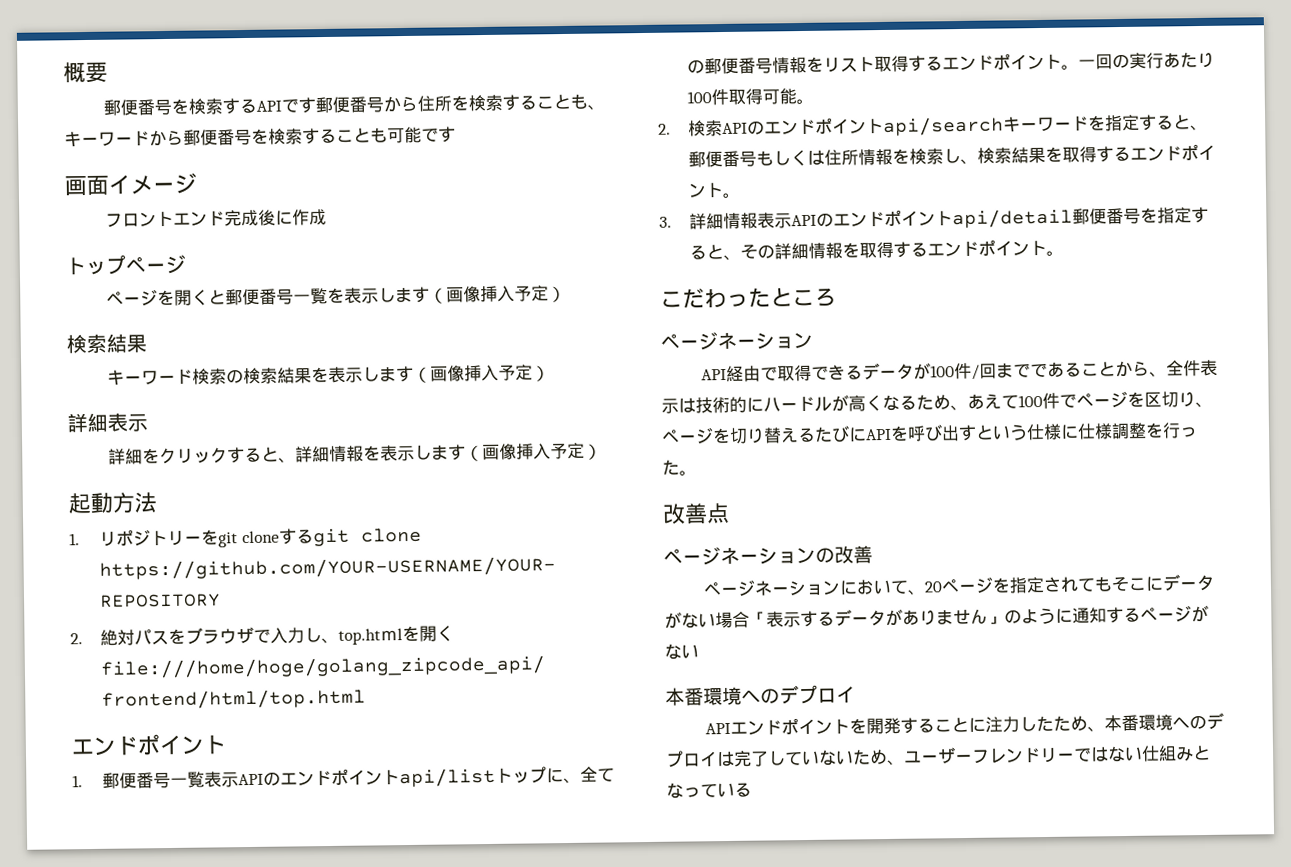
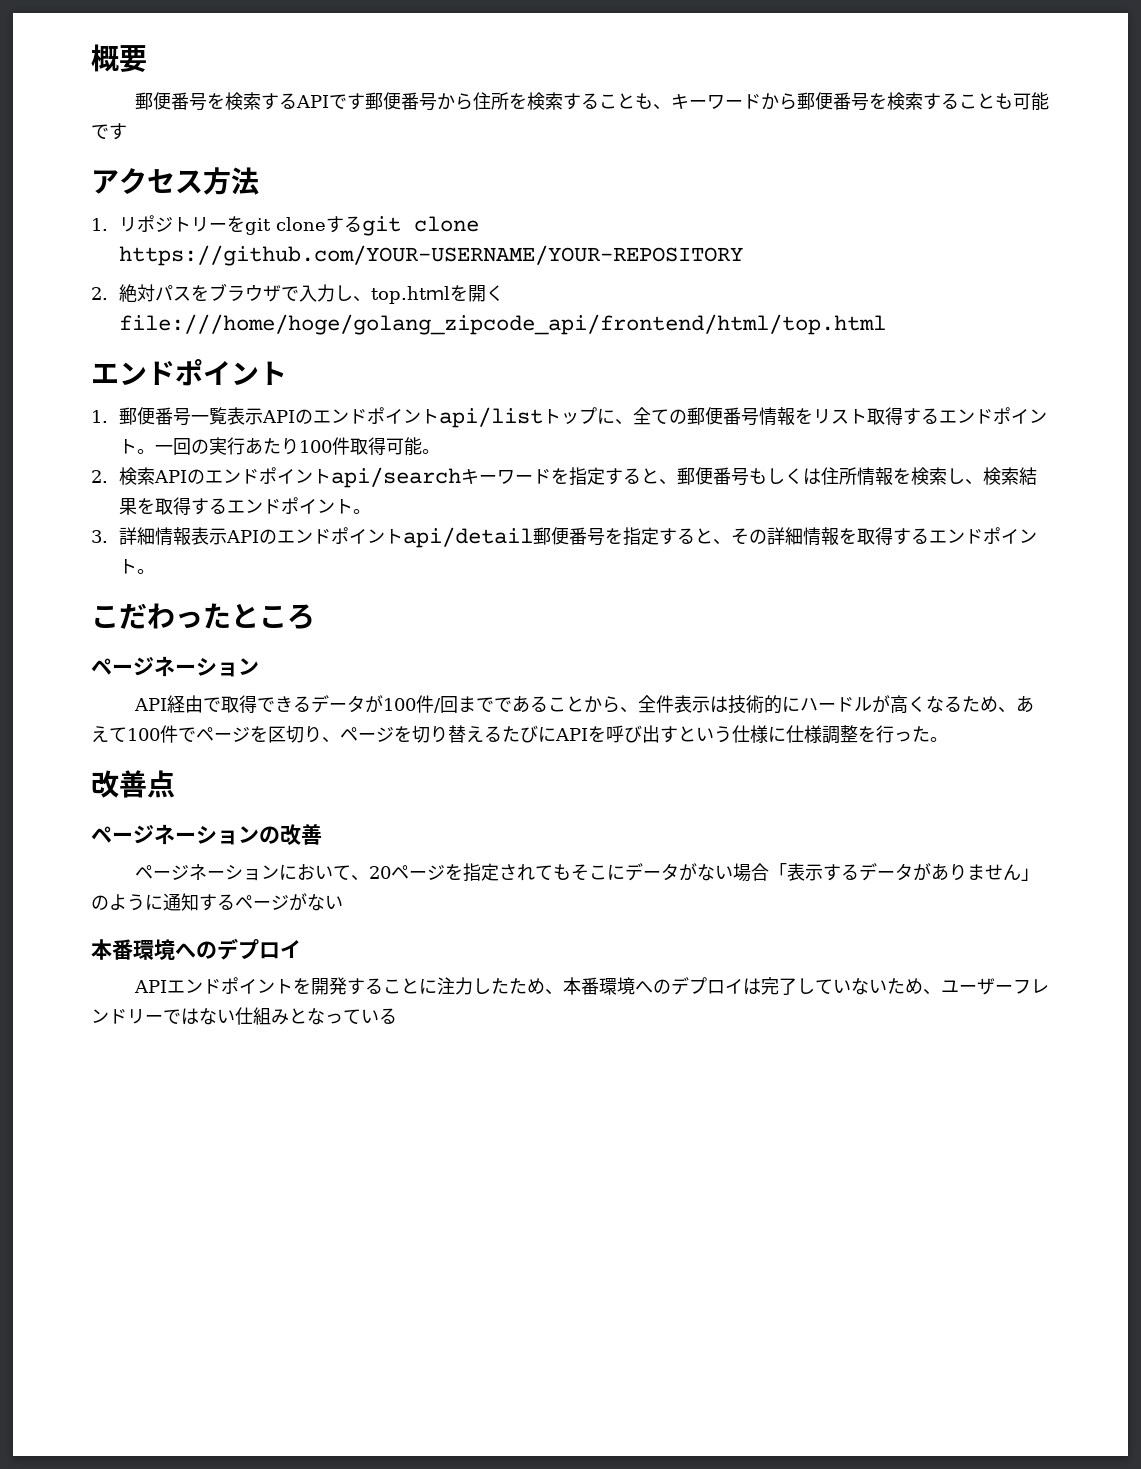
[64,172,197,196] [105,208,328,228] [65,254,186,276] [106,285,567,307] [66,333,147,354] [107,364,551,386] [67,412,148,433] [108,442,603,465] [68,492,113,515] 画面イメージ // フロントエンド完成後に作成 // トップページ // ページを開くと郵便番号一覧を表示します（画像挿入予定） // 検索結果 // キーワード検索の検索結果を表示します（画像挿入予定） // 詳細表示 // 詳細をクリックすると、詳細情報を表示します（画像挿入予定） // 起動 -> [91,168,203,194] アクセス

